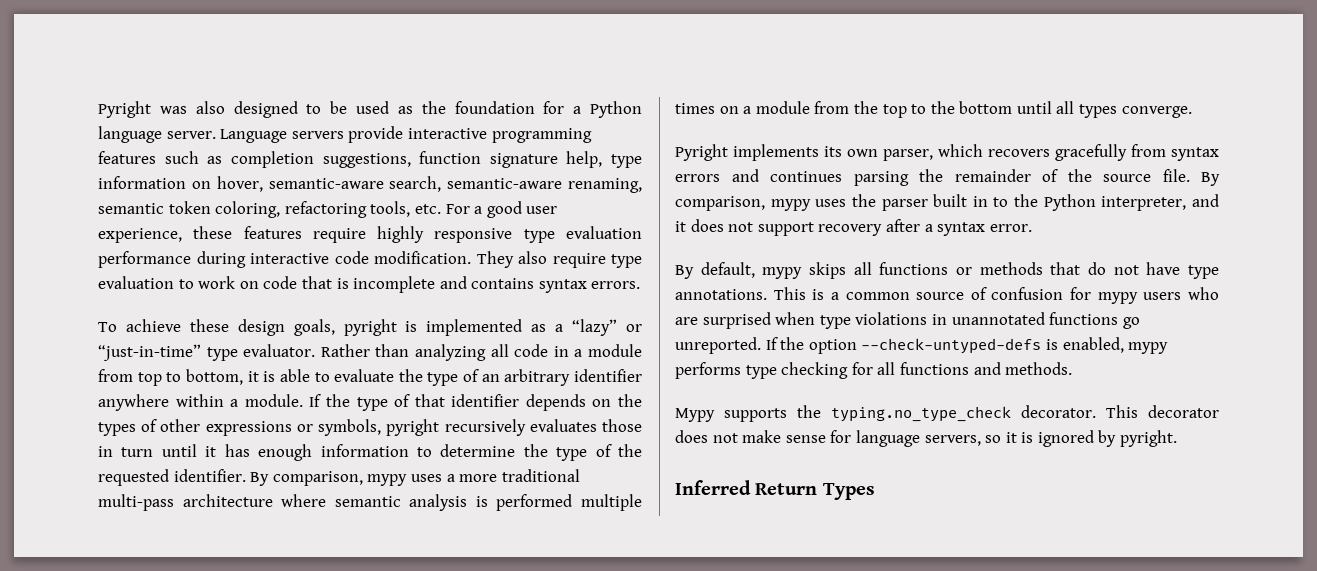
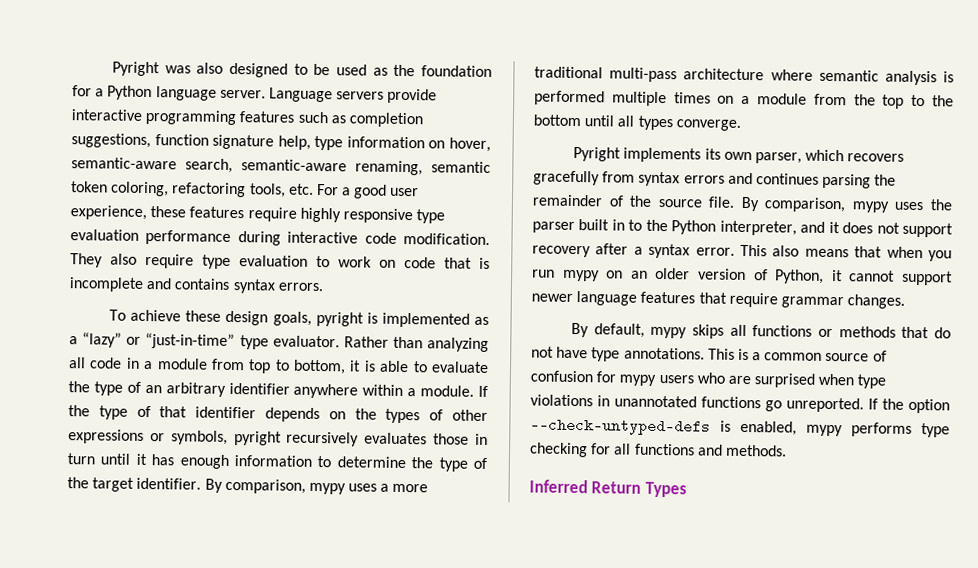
[98,469,169,486] requested -> [92,477,135,492] target
(1032, 228) none -> [740,244,952,262] [532,267,953,286] [531,291,906,309] This also means that when you run mypy on an older version of Python, it cannot support newer language features that require grammar changes.
[675,405,1219,422] [675,430,1178,447] // Mypy supports the typing.no_type_check decorator. This decorator does not make sense for language servers, so it is ignored by pyright. -> (787, 450) none

